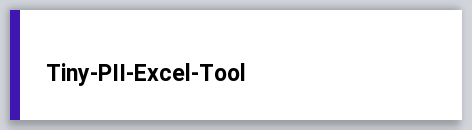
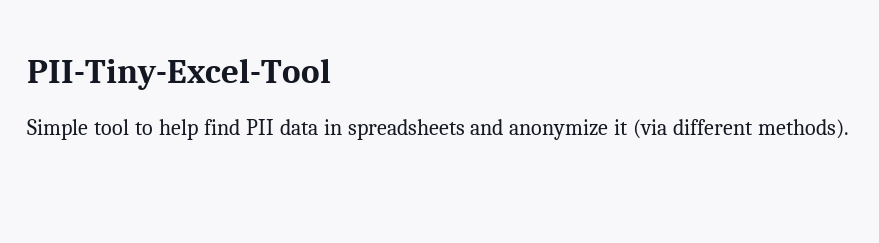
[46,63,246,86] Tiny-PII-Excel-Tool -> [27,58,331,90] [27,119,850,140] PII-Tiny-Excel-Tool // Simple tool to help find PII data in spreadsheets and anonymize it (via different methods).

